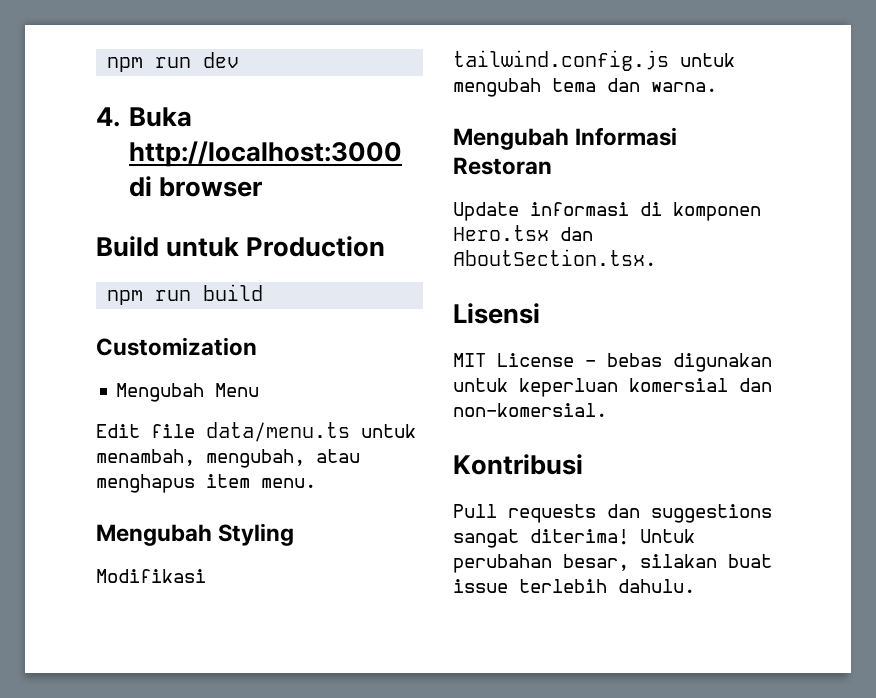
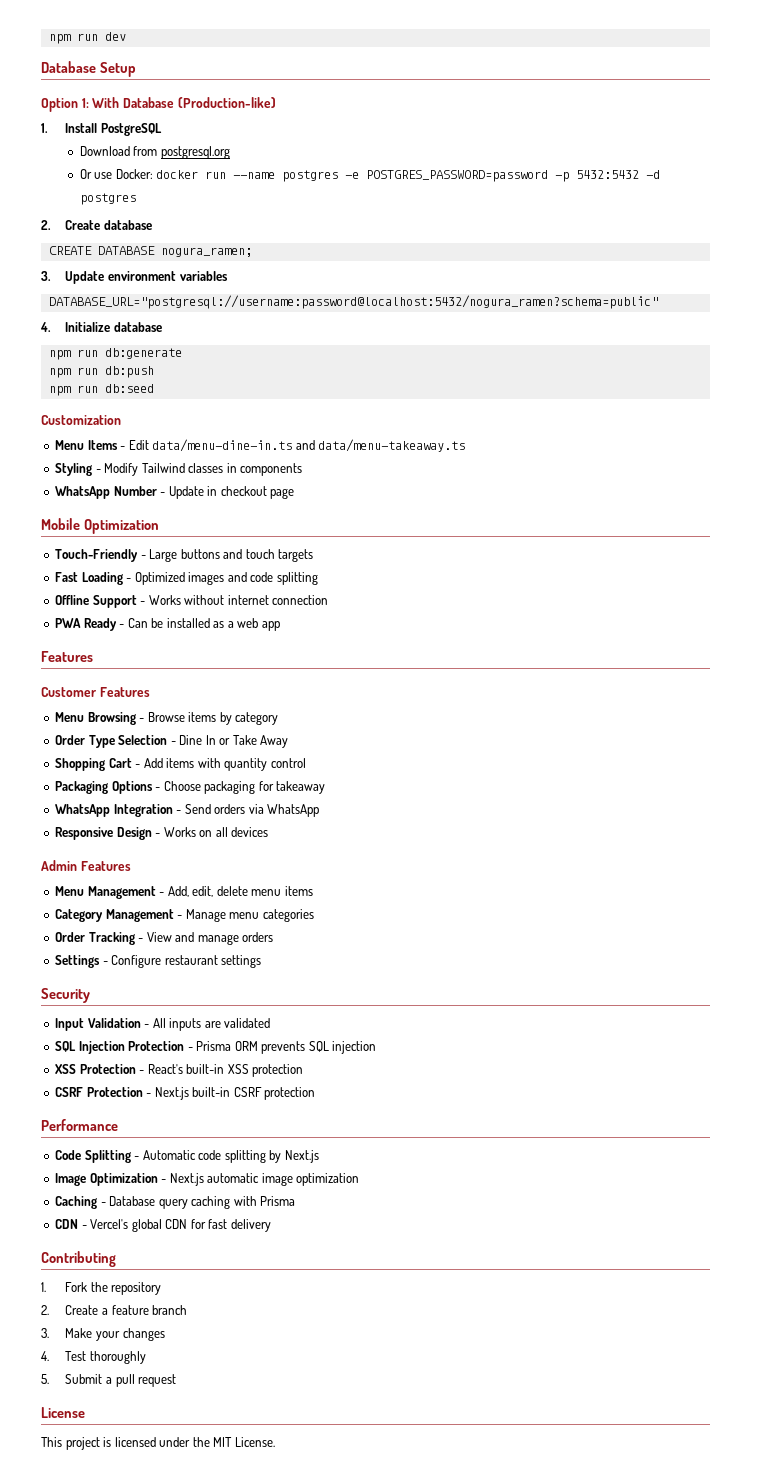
[96,107,193,127] [129,141,403,167] [129,176,263,197] [96,236,386,257] [107,284,264,305] 4. Buka http://localhost:3000 di browser // Build untuk Production // npm run build -> [41,61,136,77] [41,97,276,112] [41,123,162,136] [79,146,230,159] [79,169,661,182] [79,193,136,205] [41,220,152,230] [48,246,252,257] [41,271,228,284] [48,295,658,309] [40,322,162,332] [48,348,182,360] [48,366,154,378] [48,384,154,396] Database Setup // Option 1: With Database (Production-like) // 1. Install PostgreSQL // Download from postgresql.org // Or use Docker: docker run --name postgres -e POSTGRES_PASSWORD=password -p 5432:5432 -d postgres // 2. Create database // CREATE DATABASE nogura_ramen; // 3. Update environment variables // DATABASE_URL="postgresql://username:password@localhost:5432/nogura_ramen?schema=public" // 4. Initialize database // npm run db:generate // npm run db:push // npm run db:seed
[116,383,260,402] [96,422,416,442] [96,449,360,468] [96,474,316,493] [96,523,295,546] [96,569,206,583] [453,50,735,71] [453,78,717,97] [453,127,678,150] [453,157,552,175] [453,202,761,221] [453,225,593,241] [453,249,656,266] [453,303,540,324] [453,353,772,372] [453,378,772,397] [453,403,607,417] [453,454,583,475] [453,504,772,523] [453,529,695,548] [453,554,772,573] [453,579,695,593] Mengubah Menu // Edit file data/menu.ts untuk menambah, mengubah, atau menghapus item menu. // Mengubah Styling // Modifikasi tailwind.config.js untuk mengubah tema dan warna. // Mengubah Informasi Restoran // Update informasi di komponen Hero.tsx dan AboutSection.tsx. // Lisensi // MIT License - bebas digunakan untuk keperluan komersial dan non-komersial. // Kontribusi // Pull requests dan suggestions sangat diterima! Untuk perubahan besar, silakan buat issue terlebih dahulu. -> [55,439,466,452] [55,463,303,476] [55,486,295,499] [41,518,159,534] [55,549,314,562] [55,572,318,585] [55,595,329,608] [55,618,280,631] [41,651,93,662] [41,687,150,697] [55,712,279,725] [55,735,289,748] [55,758,306,771] [55,781,326,794] [55,804,320,817] [55,827,269,840] [41,860,131,871] [55,886,313,899] [55,909,314,922] [55,932,274,945] [55,955,262,968] [41,988,90,1003] [55,1018,271,1031] [55,1041,377,1054] [55,1064,304,1077] [55,1087,316,1100] [41,1119,118,1131] [55,1150,319,1163] [55,1173,360,1186] [55,1196,296,1209] [55,1219,271,1232] [41,1251,116,1267] [41,1282,162,1295] [41,1305,188,1315] [41,1328,165,1341] [41,1351,146,1364] [41,1374,177,1387] [41,1407,85,1418] [41,1437,275,1450] Menu Items - Edit data/menu-dine-in.ts and data/menu-takeaway.ts // Styling - Modify Tailwind classes in components // WhatsApp Number - Update in checkout page // Mobile Optimization // Touch-Friendly - Large buttons and touch targets // Fast Loading - Optimized images and code splitting // Offline Support - Works without internet connection // PWA Ready - Can be installed as a web app // Features // Customer Features // Menu Browsing - Browse items by category // Order Type Selection - Dine In or Take Away // Shopping Cart - Add items with quantity control // Packaging Options - Choose packaging for takeaway // WhatsApp Integration - Send orders via WhatsApp // Responsive Design - Works on all devices // Admin Features // Menu Management - Add, edit, delete menu items // Category Management - Manage menu categories // Order Tracking - View and manage orders // Settings - Configure restaurant settings // Security // Input Validation - All inputs are validated // SQL Injection Protection - Prisma ORM prevents SQL injection // XSS Protection - React's built-in XSS protection // CSRF Protection - Next.js built-in CSRF protection // Performance // Code Splitting - Automatic code splitting by Next.js // Image Optimization - Next.js automatic image optimization // Caching - Database query caching with Prisma // CDN - Vercel's global CDN for fast delivery // Contributing // 1. Fork the repository // 2. Create a feature branch // 3. Make your changes // 4. Test thoroughly // 5. Submit a pull request // License // This project is licensed under the MIT License.

